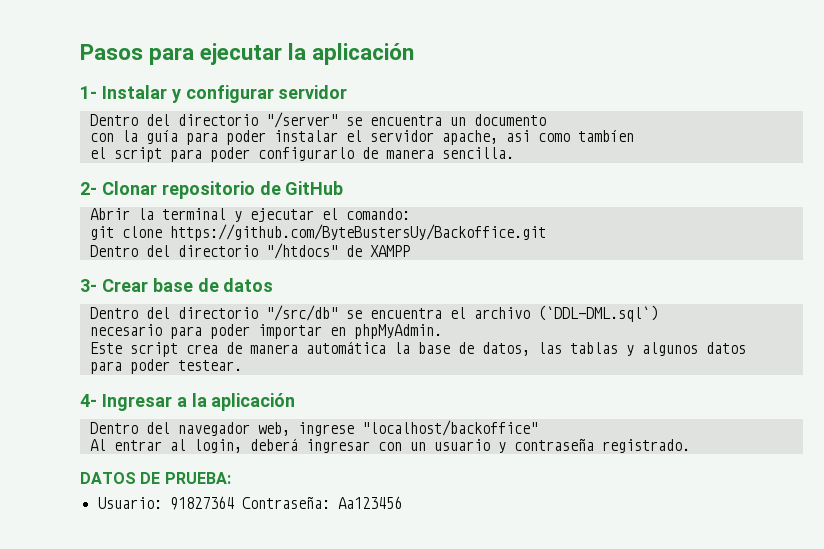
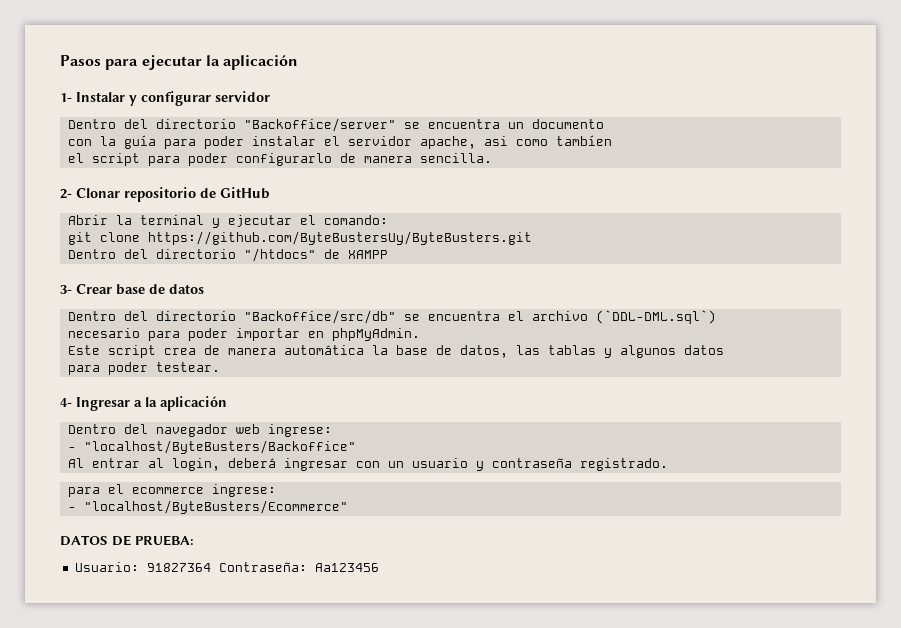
[265,112,338,128] "/server" -> [244,118,397,132] "Backoffice/server"
[169,224,546,241] https://github.com/ByteBustersUy/Backoffice.git -> [148,231,533,245] https://github.com/ByteBustersUy/ByteBusters.git
[265,305,338,321] "/src/db" -> [244,310,397,324] "Backoffice/src/db"
[257,420,538,436] web, ingrese "localhost/backoffice" -> [236,424,333,437] [68,440,357,454] web ingrese: // - "localhost/ByteBusters/Backoffice"
(690, 446) none -> [68,484,277,497] [68,500,349,514] // para el ecommerce ingrese: // - "localhost/ByteBusters/Ecommerce"

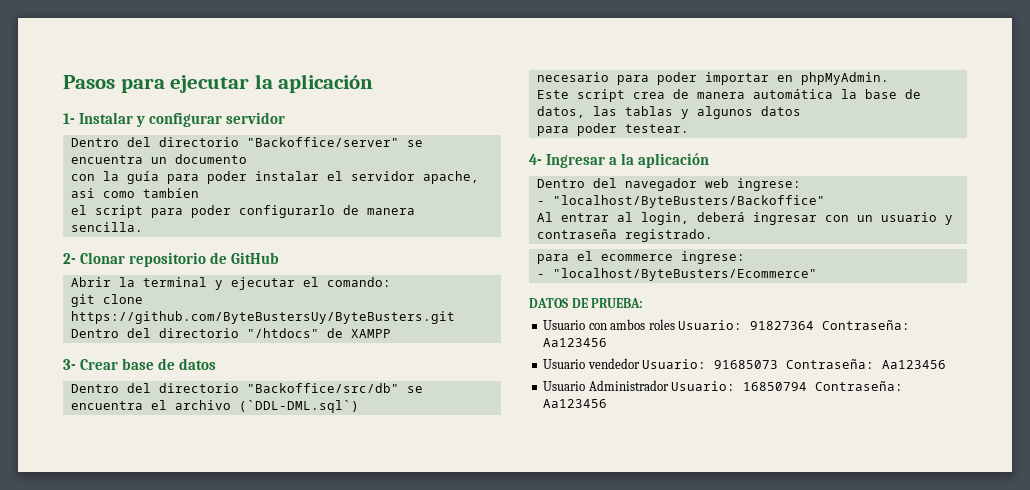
(194, 540) none -> [543,319,675,330] Usuario con ambos roles
(380, 567) none -> [543,358,947,369] [543,380,904,391] [543,399,608,408] // Usuario vendedor Usuario: 91685073 Contraseña: Aa123456 // Usuario Administrador Usuario: 16850794 Contraseña: Aa123456

